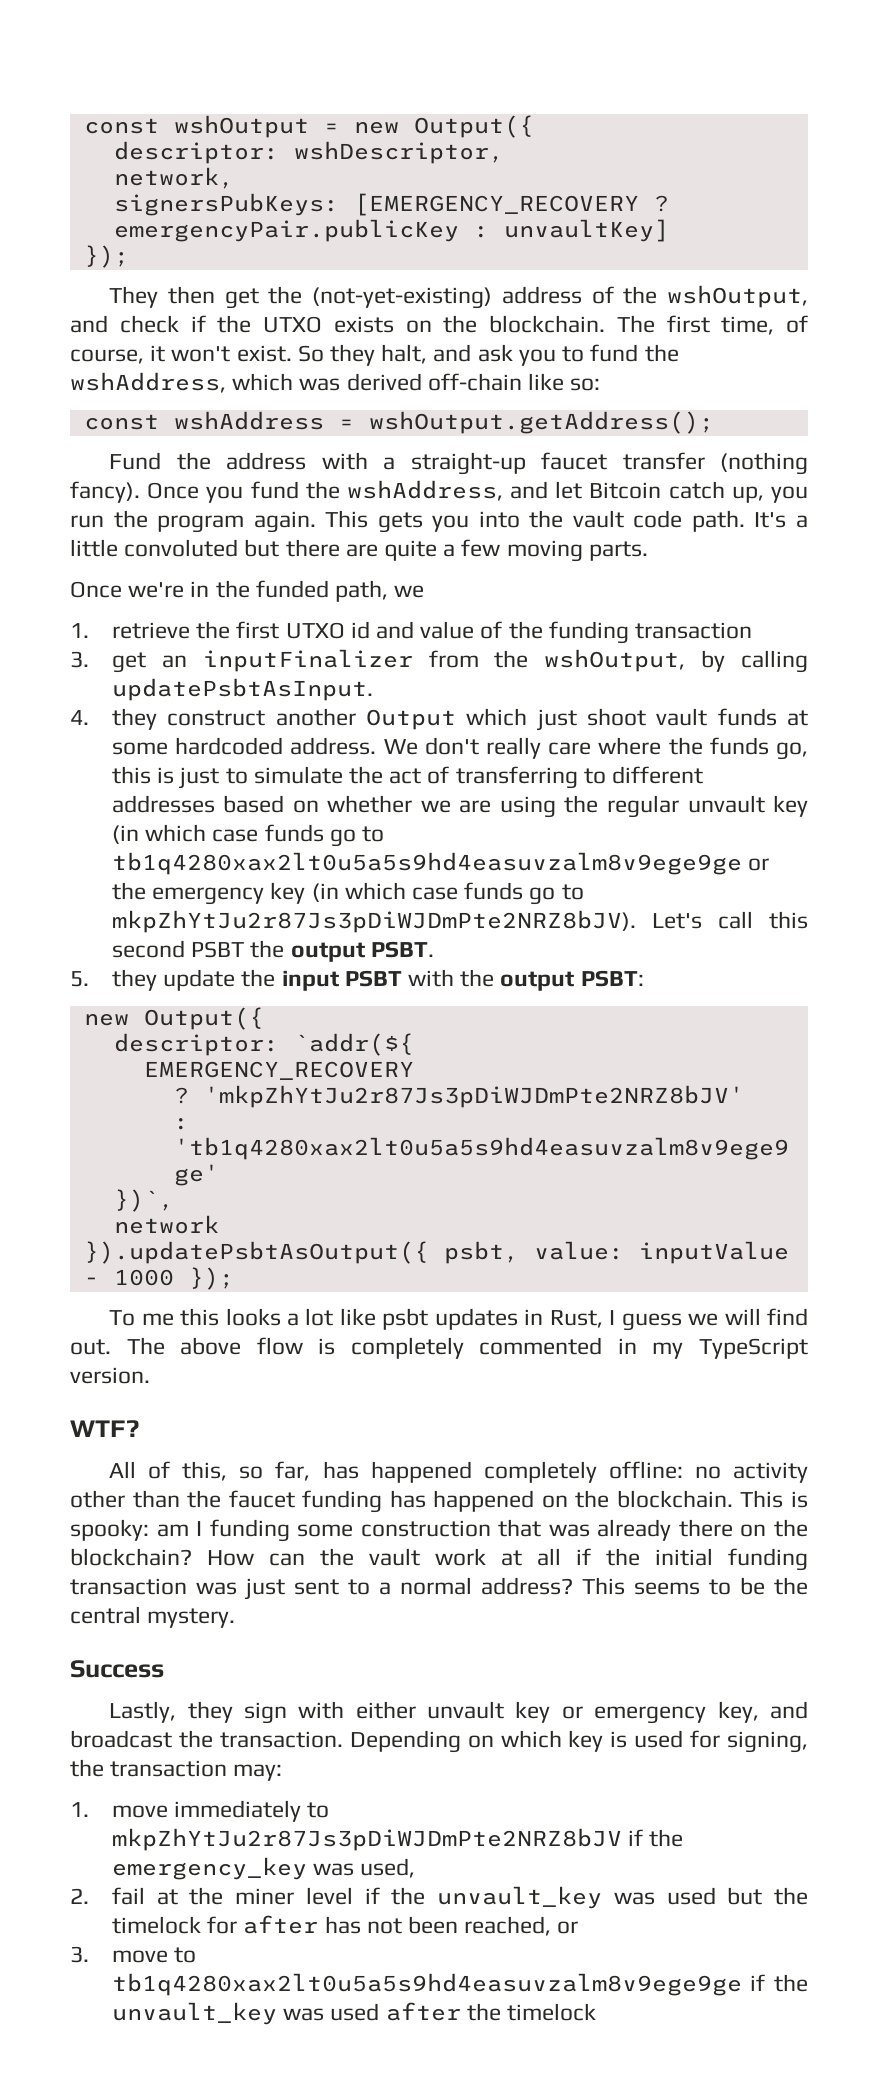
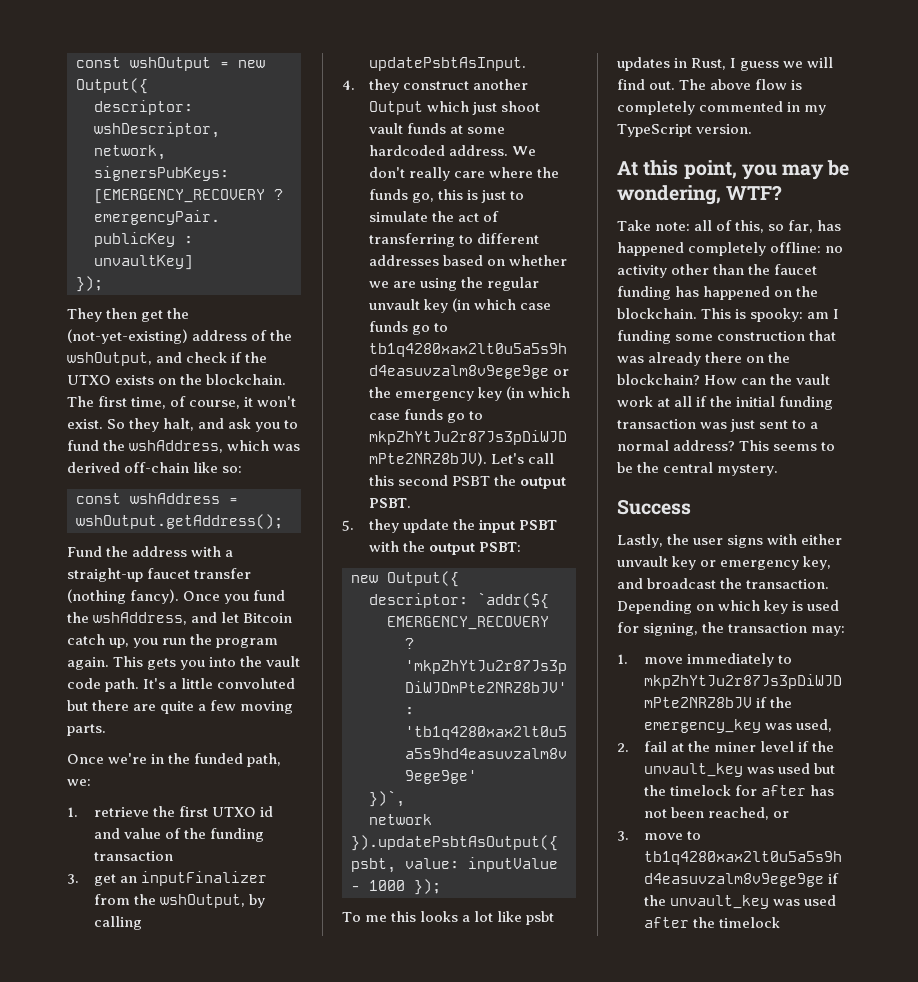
[394,585,425,598] we -> [67,779,91,786] we:
[70,1420,139,1437] [109,1461,137,1478] WTF? // All -> [617,160,850,180] [617,185,783,205] [617,220,713,231] At this point, you may be wondering, WTF? // Take note: all
[187,1701,287,1724] they sign -> [667,534,764,548] the user signs

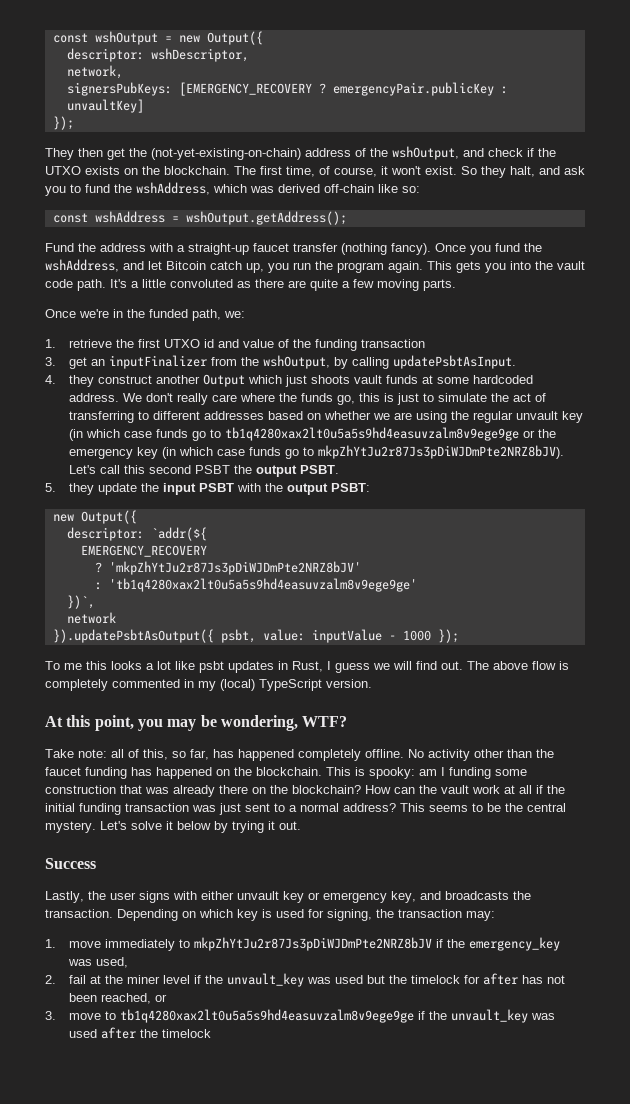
[67,329,188,344] (not-yet-existing) -> [151,148,301,160] (not-yet-existing-on-chain)
[67,700,88,711] but -> [237,281,251,288] as
[501,101,541,112] shoot -> [311,375,351,384] shoots
(827, 110) none -> [220,679,255,691] (local)
[770,242,844,253] offline: no -> [365,749,424,758] offline. No
(779, 470) none -> [100,821,301,833] Let's solve it below by trying it out.
[647,578,717,589] broadcast -> [445,891,509,900] broadcasts

